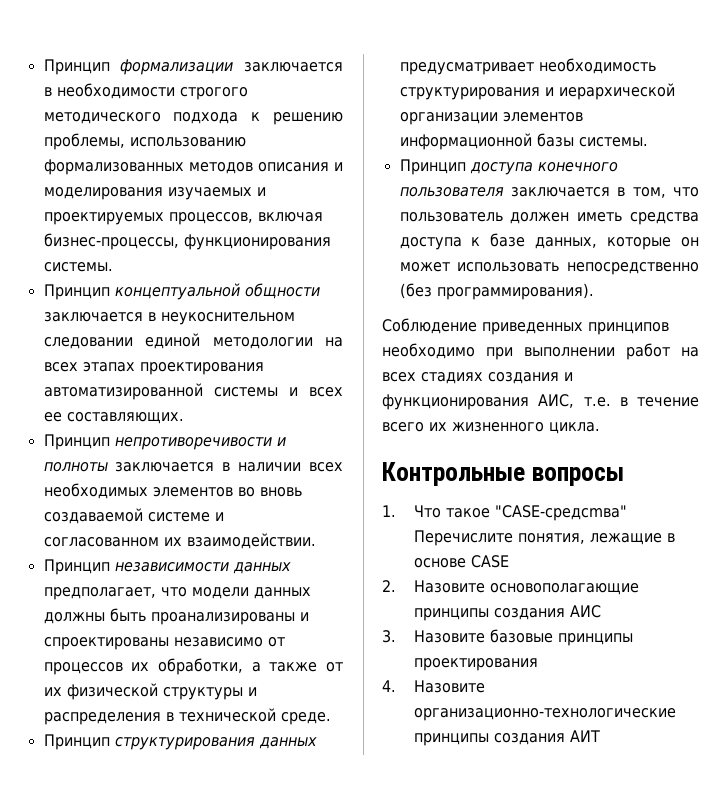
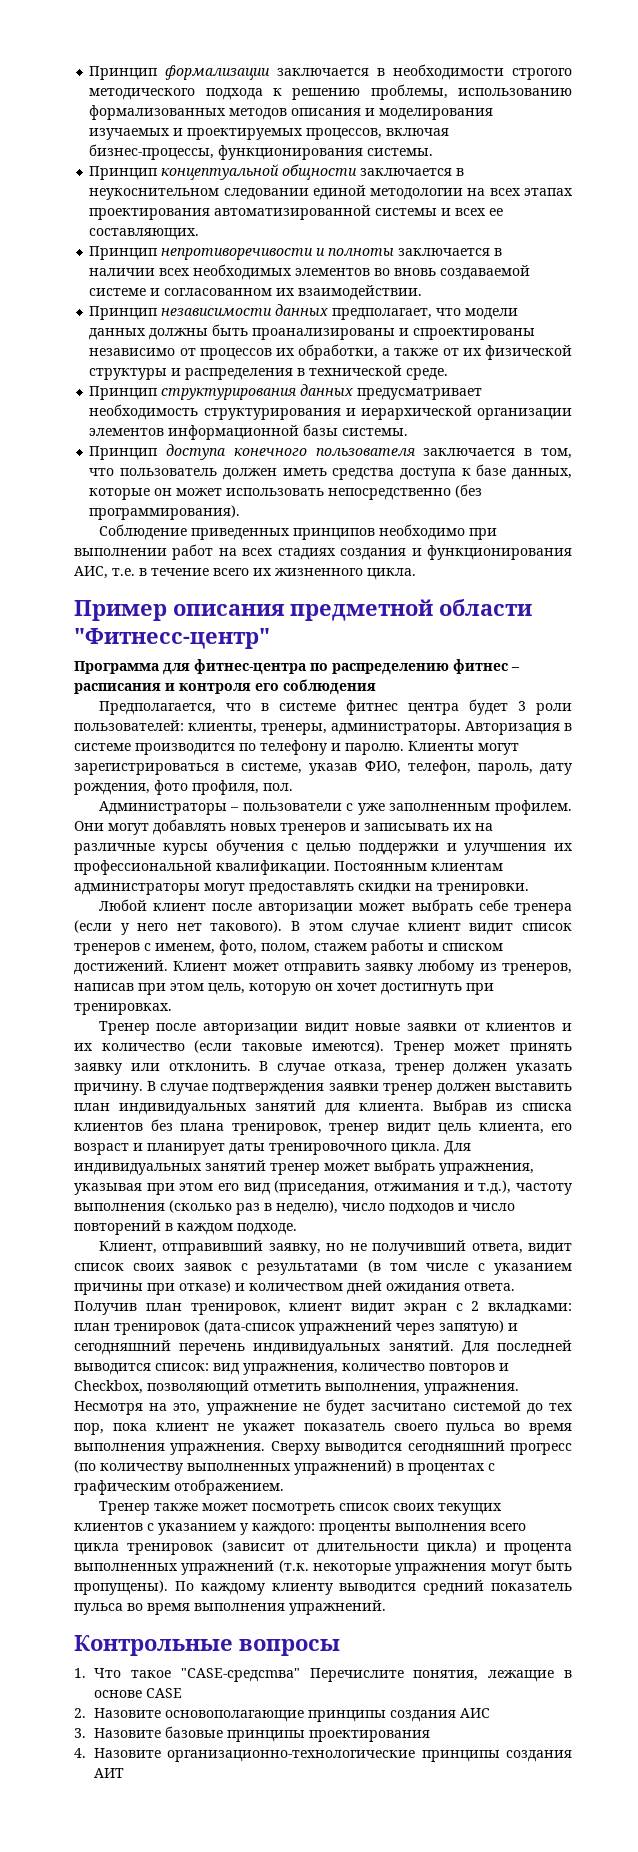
(600, 428) none -> [74,599,532,621] [74,628,270,649] [74,659,520,675] [74,679,376,695] [98,699,572,715] [74,720,572,735] [74,740,519,755] [74,760,573,775] [74,780,293,795] [98,800,572,815] [74,819,493,835] [74,839,573,855] [74,860,503,875] [74,883,529,895] [98,899,572,915] [74,920,573,935] [74,939,503,955] [74,959,572,975] [74,983,494,995] [74,1003,172,1015] [98,1021,572,1035] [74,1040,572,1055] [74,1061,572,1075] [74,1081,572,1095] [74,1099,572,1115] [74,1119,572,1135] [74,1141,471,1155] [74,1159,534,1175] [74,1180,572,1195] [74,1200,515,1215] [74,1220,297,1235] [98,1240,572,1255] [74,1260,572,1275] [74,1280,515,1295] [74,1301,572,1315] [74,1320,518,1335] [74,1340,572,1355] [74,1363,509,1375] [74,1380,519,1395] [74,1399,573,1415] [74,1423,572,1435] [74,1440,572,1455] [74,1460,495,1475] [74,1479,284,1495] [98,1501,502,1515] [74,1523,526,1535] [74,1540,572,1555] [74,1559,572,1575] [74,1580,572,1595] [74,1600,386,1615] // Пример описания предметной области "Фитнесс-центр" // Программа для фитнес-центра по распределению фитнес – расписания и контроля его соблюдения // Предполагается, что в системе фитнес центра будет 3 роли пользователей: клиенты, тренеры, администраторы. Авторизация в системе производится по телефону и паролю. Клиенты могут зарегистрироваться в системе, указав ФИО, телефон, пароль, дату рождения, фото профиля, пол. // Администраторы – пользователи с уже заполненным профилем. Они могут добавлять новых тренеров и записывать их на различные курсы обучения с целью поддержки и улучшения их профессиональной квалификации. Постоянным клиентам администраторы могут предоставлять скидки на тренировки. // Любой клиент после авторизации может выбрать себе тренера (если у него нет такового). В этом случае клиент видит список тренеров с именем, фото, полом, стажем работы и списком достижений. Клиент может отправить заявку любому из тренеров, написав при этом цель, которую он хочет достигнуть при тренировках. // Тренер после авторизации видит новые заявки от клиентов и их количество (если таковые имеются). Тренер может принять заявку или отклонить. В случае отказа, тренер должен указать причину. В случае подтверждения заявки тренер должен выставить план индивидуальных занятий для клиента. Выбрав из списка клиентов без плана тренировок, тренер видит цель клиента, его возраст и планирует даты тренировочного цикла. Для индивидуальных занятий тренер может выбрать упражнения, указывая при этом его вид (приседания, отжимания и т.д.), частоту выполнения (сколько раз в неделю), число подходов и число повторений в каждом подходе. // Клиент, отправивший заявку, но не получивший ответа, видит список своих заявок с результатами (в том числе с указанием причины при отказе) и количеством дней ожидания ответа. Получив план тренировок, клиент видит экран с 2 вкладками: план тренировок (дата-список упражнений через запятую) и сегодняшний перечень индивидуальных занятий. Для последней выводится список: вид упражнения, количество повторов и Checkbox, позволяющий отметить выполнения, упражнения. Несмотря на это, упражнение не будет засчитано системой до тех пор, пока клиент не укажет показатель своего пульса во время выполнения упражнения. Сверху выводится сегодняшний прогресс (по количеству выполненных упражнений) в процентах с графическим отображением. // Тренер также может посмотреть список своих текущих клиентов с указанием у каждого: проценты выполнения всего цикла тренировок (зависит от длительности цикла) и процента выполненных упражнений (т.к. некоторые упражнения могут быть пропущены). По каждому клиенту выводится средний показатель пульса во время выполнения упражнений.

